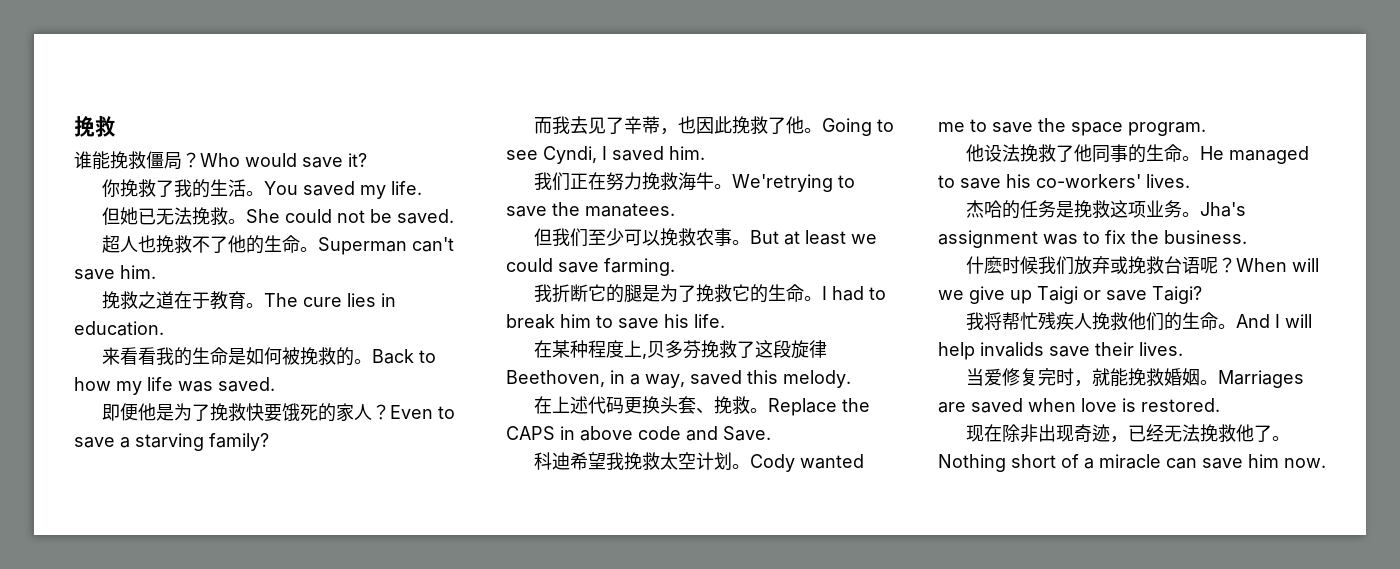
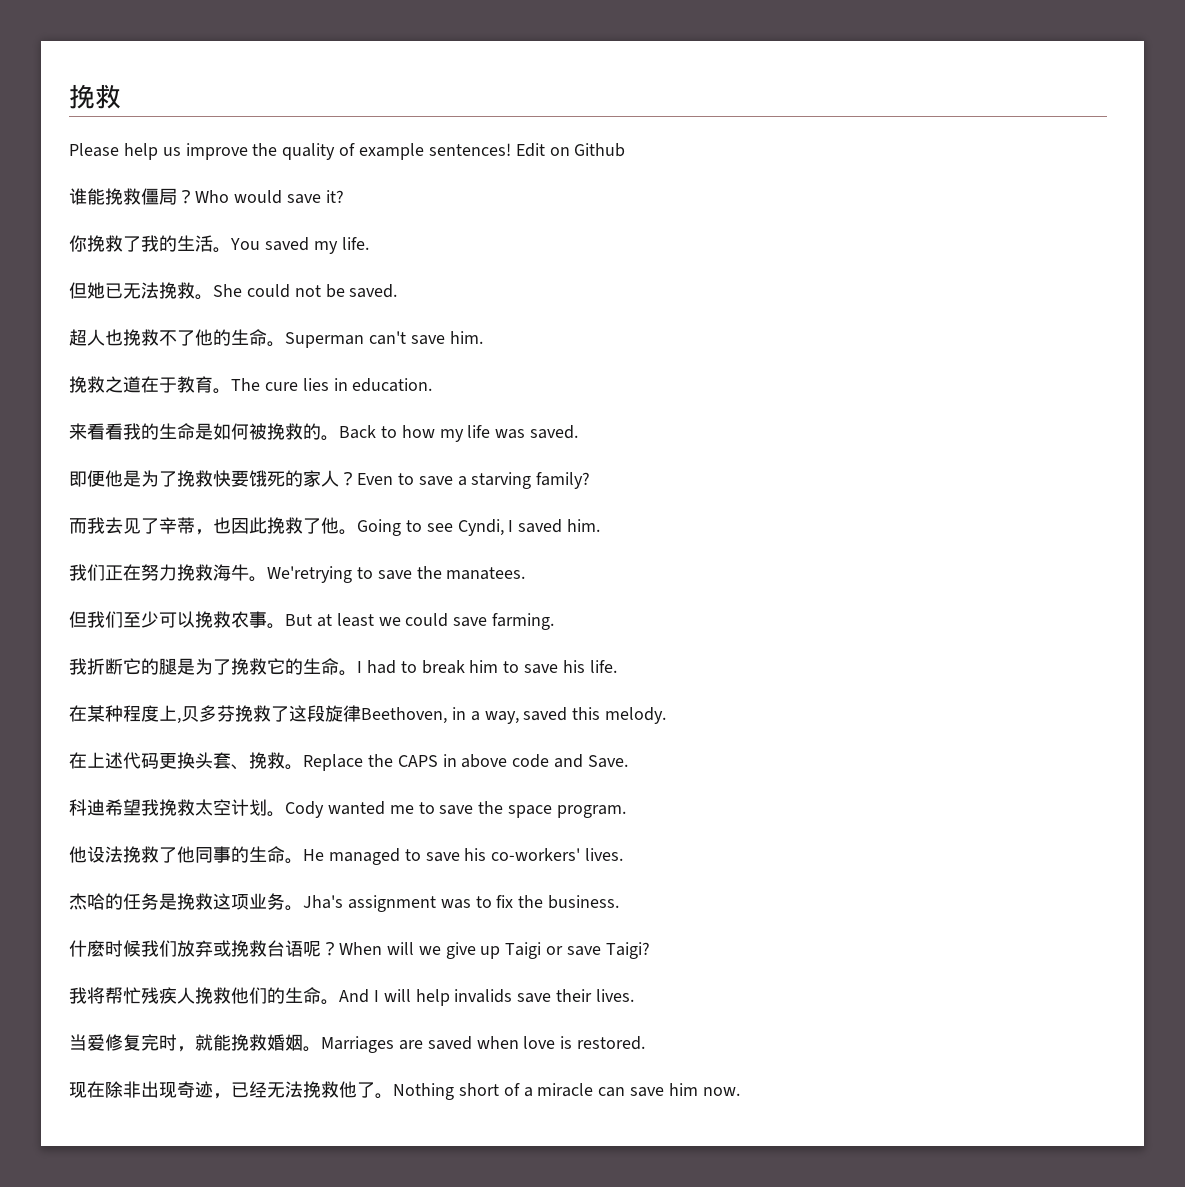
[74,115,116,137] 挽救 -> [69,84,121,109] [69,143,626,160] 挽救 // Please help us improve the quality of example sentences! Edit on Github

